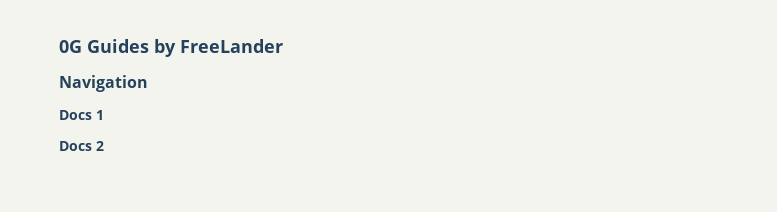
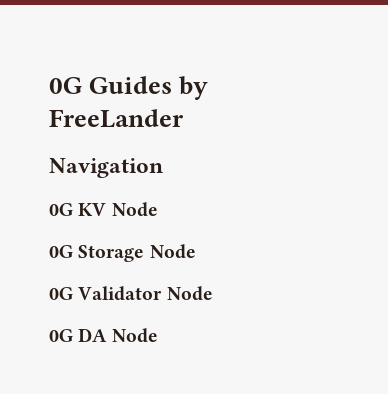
[59,110,104,120] [59,141,104,151] Docs 1 // Docs 2 -> [49,202,158,217] [49,244,196,262] [49,286,213,301] [49,328,158,343] 0G KV Node // 0G Storage Node // 0G Validator Node // 0G DA Node

